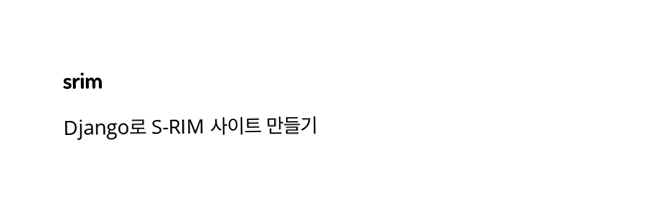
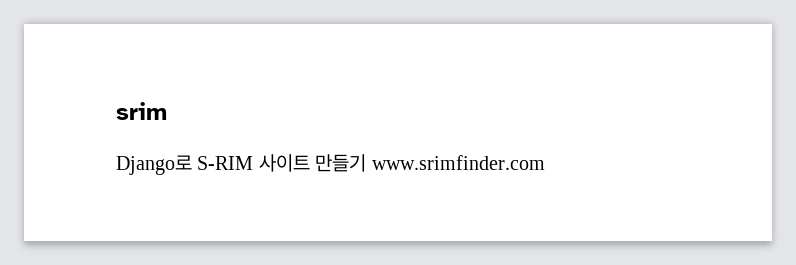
(319, 125) none -> [371,155,545,170] www.srimfinder.com

